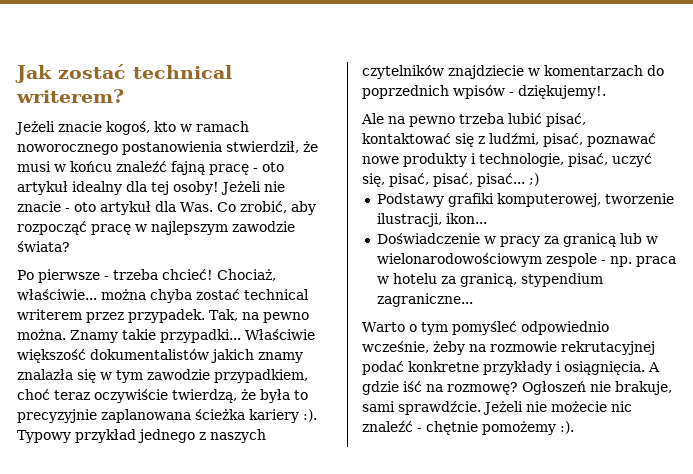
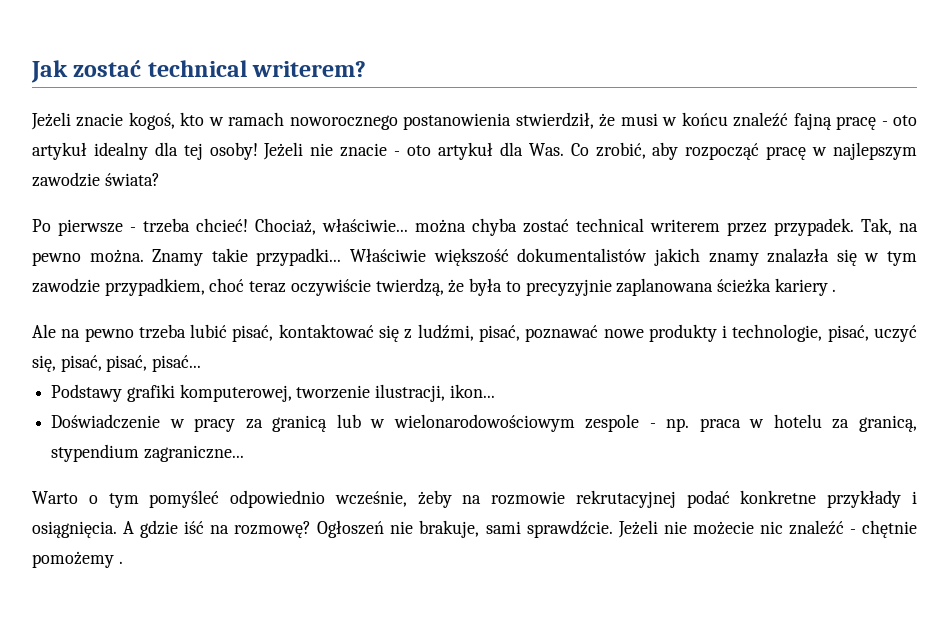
[303,409,317,422] [17,429,266,443] [362,65,664,79] [362,85,606,99] :). Typowy przykład jednego z naszych czytelników znajdziecie w komentarzach do poprzednich wpisów - dziękujemy!. -> [832,289,837,292] .
[529,173,539,186] ;) -> (202, 363) none
[560,421,574,434] :). -> [118,561,123,564] .

